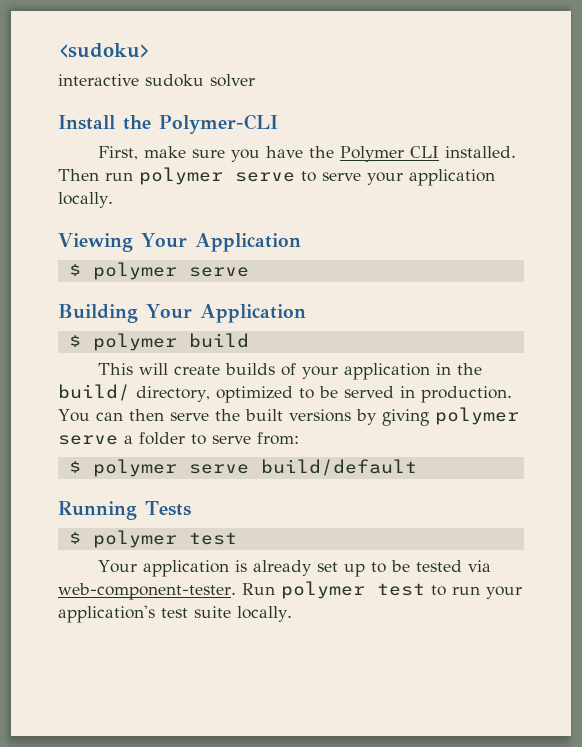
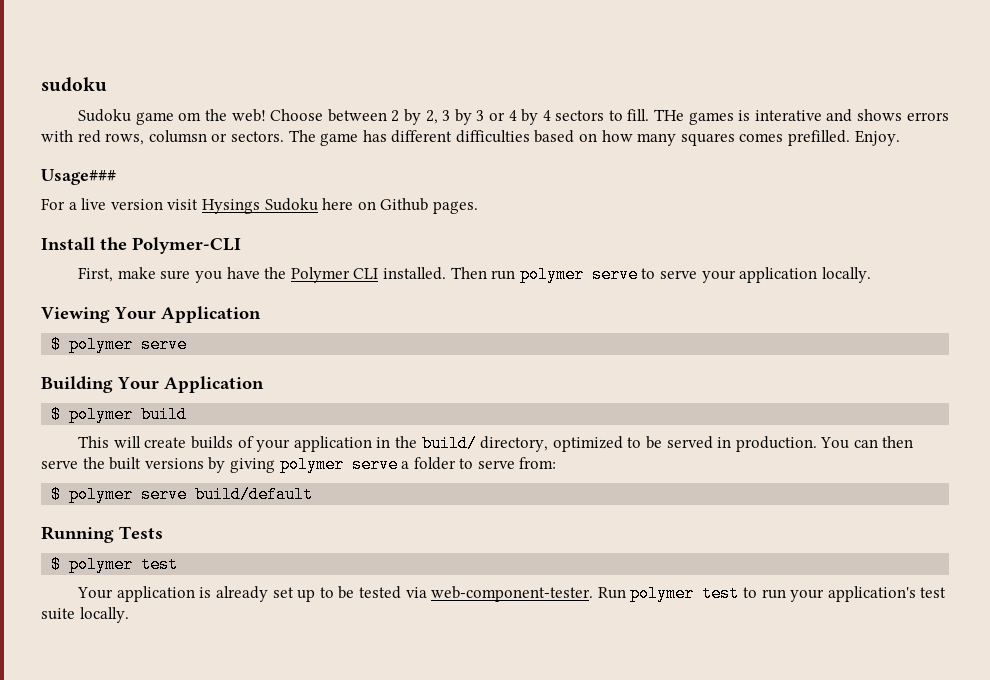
[58,43,150,58] [58,74,255,87] <sudoku> // interactive sudoku solver -> [41,77,107,92] [78,109,949,125] [41,130,900,146] [41,169,116,185] [41,198,478,214] sudoku // Sudoku game om the web! Choose between 2 by 2, 3 by 3 or 4 by 4 sectors to fill. THe games is interative and shows errors with red rows, columsn or sectors. The game has different difficulties based on how many squares comes prefilled. Enjoy. // Usage### // For a live version visit Hysings Sudoku here on Github pages.

